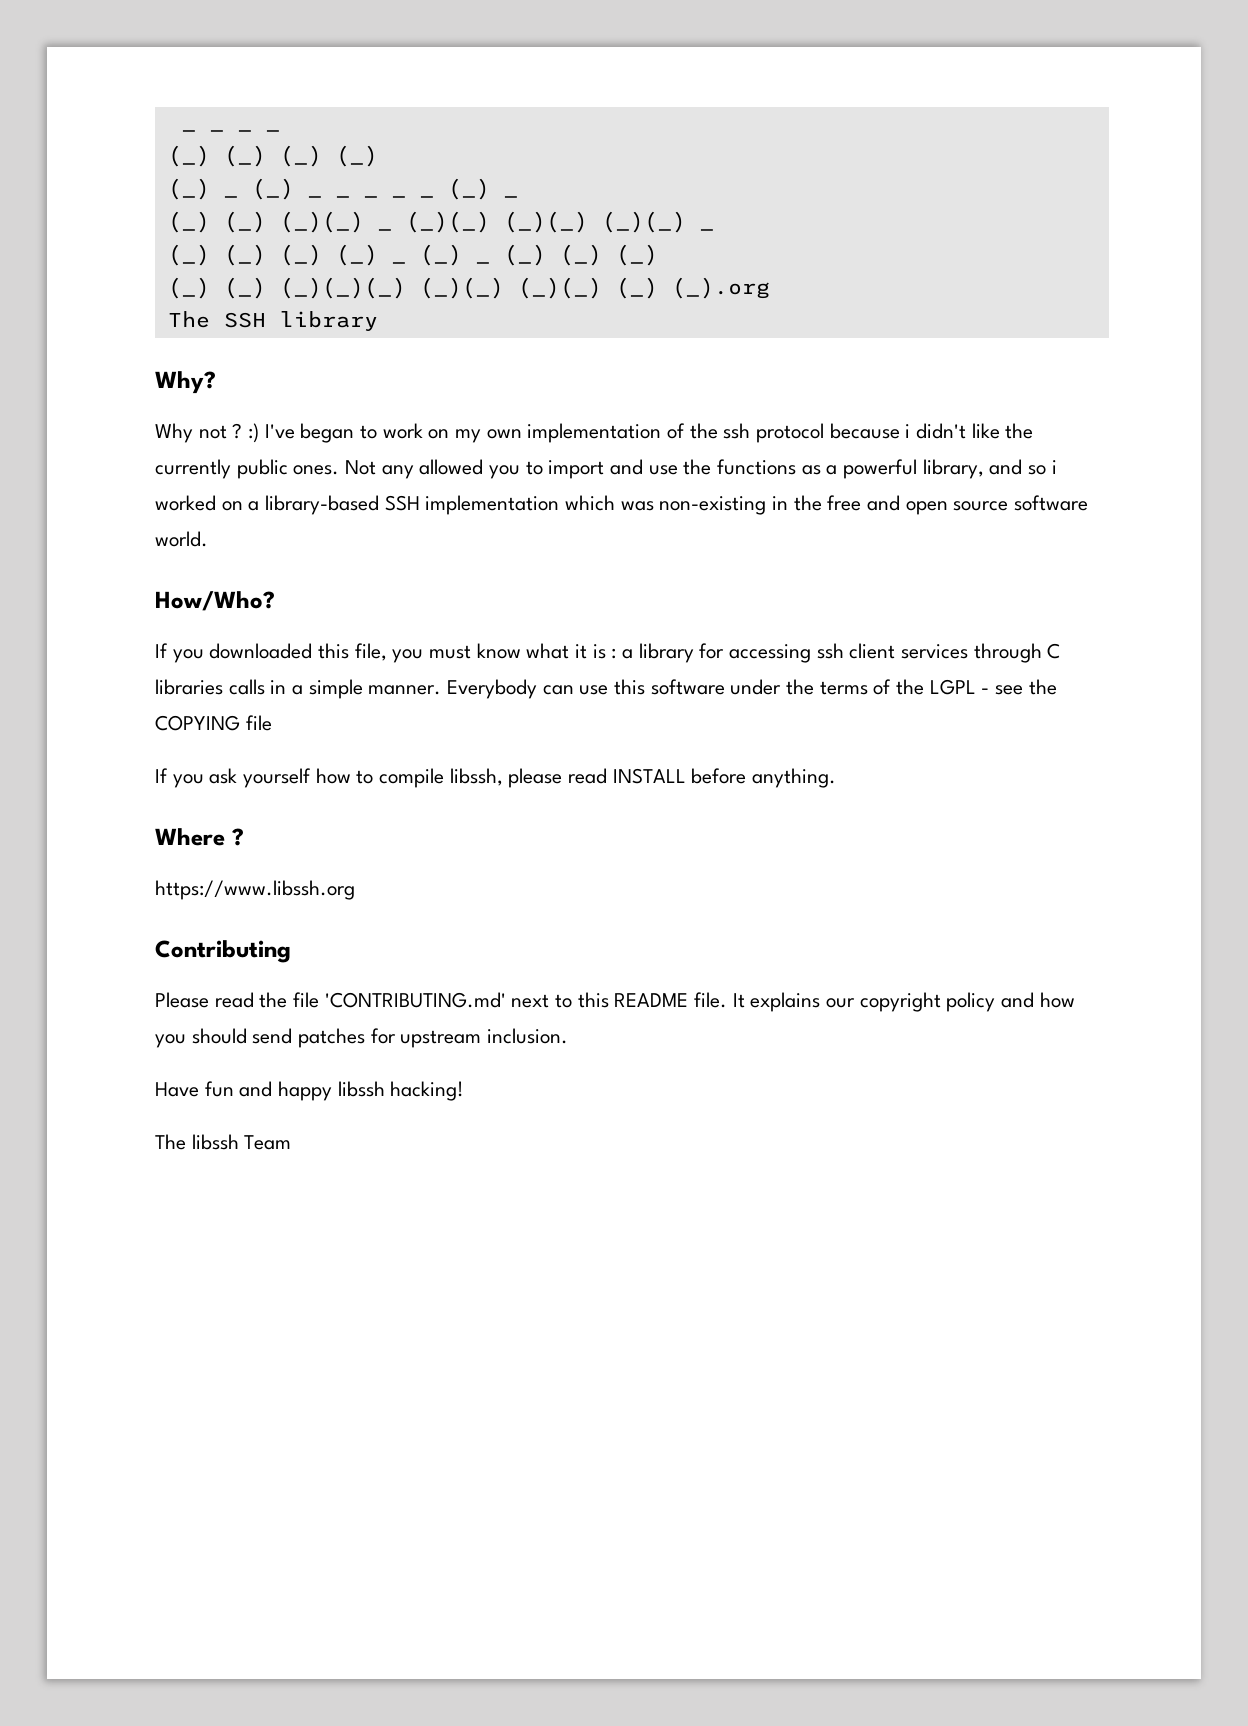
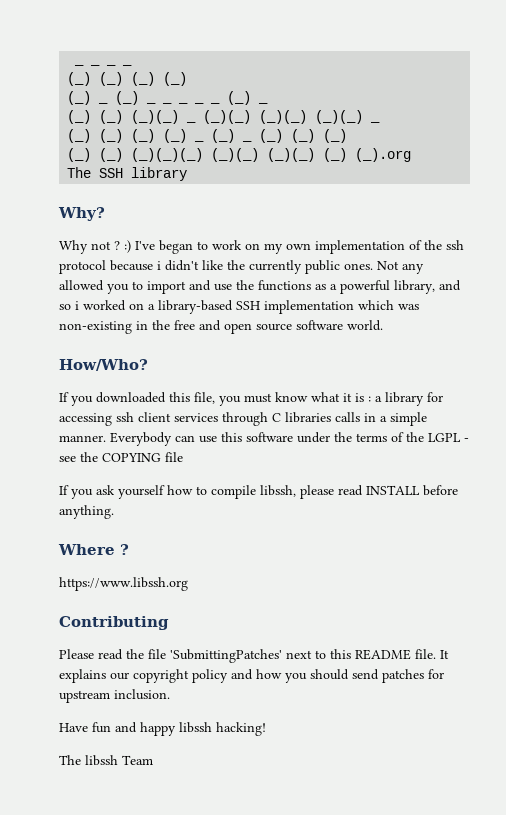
[324,992,506,1008] 'CONTRIBUTING.md' -> [170,649,282,663] 'SubmittingPatches'

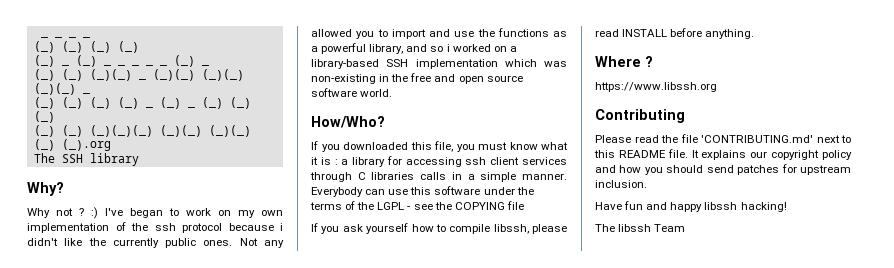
[170,649,282,663] 'SubmittingPatches' -> [701,135,813,143] 'CONTRIBUTING.md'

